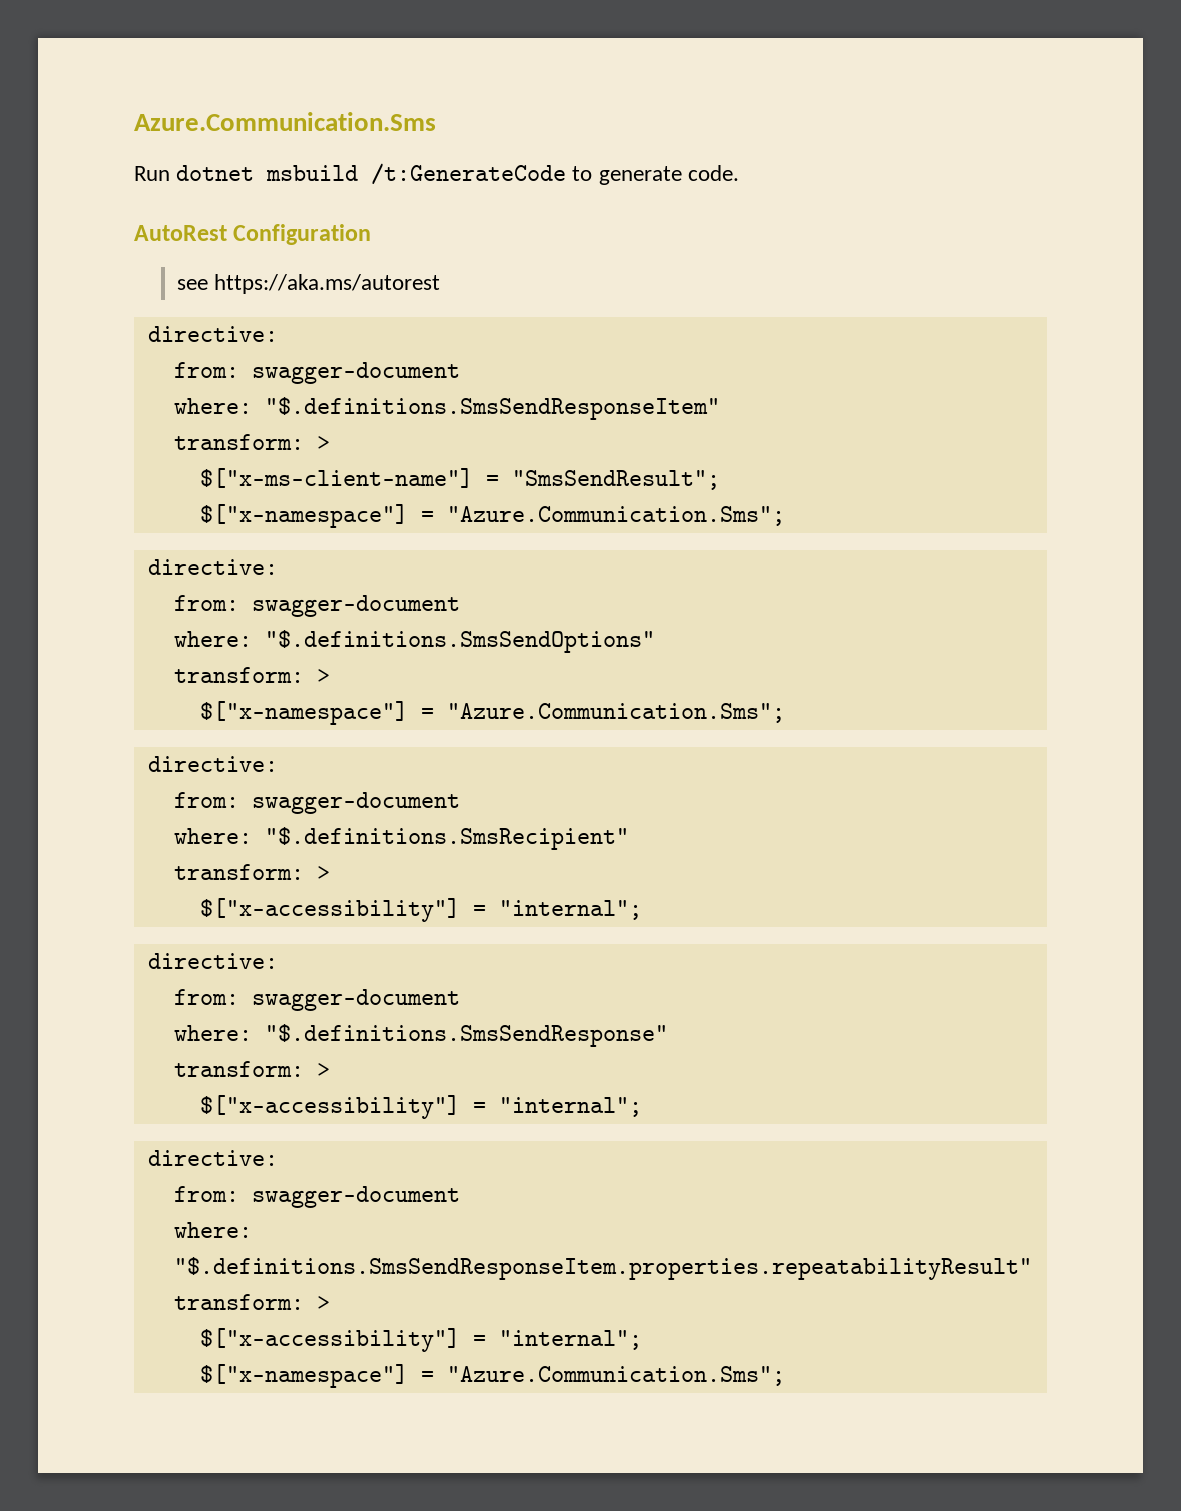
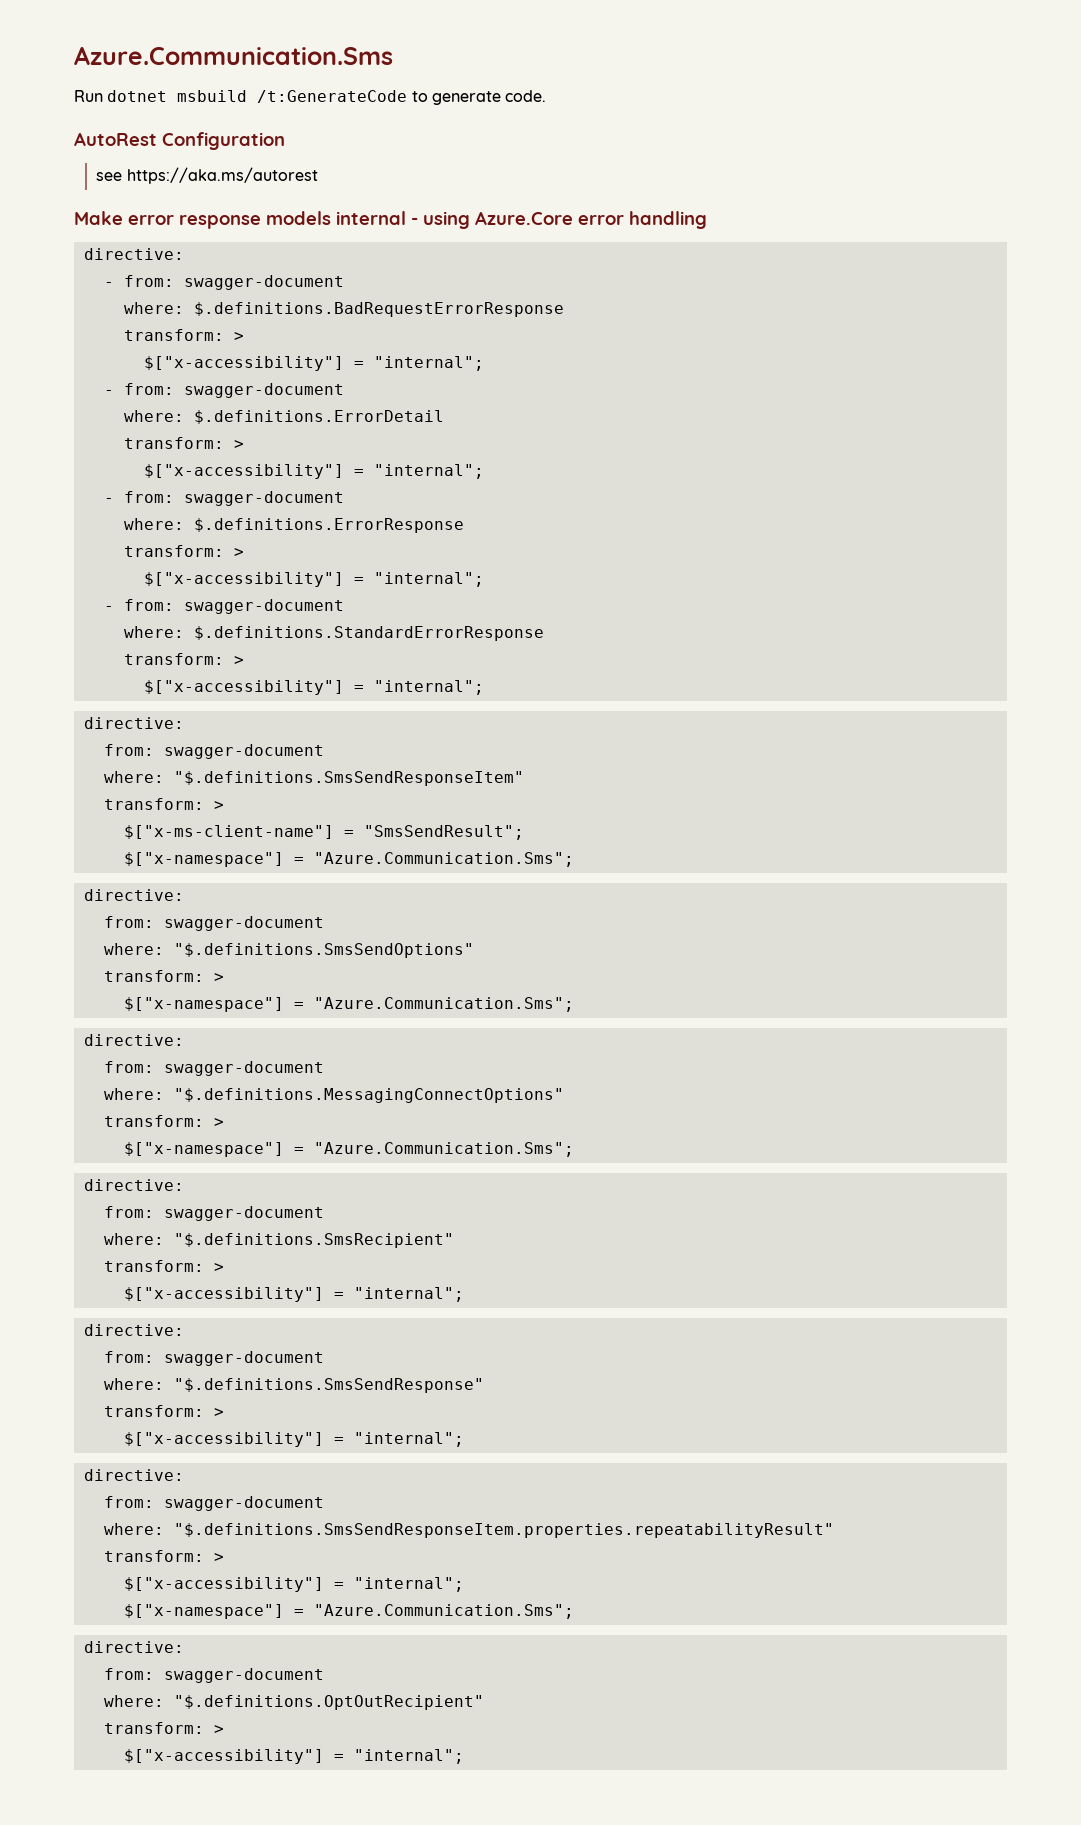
(441, 284) none -> [74,211,707,229] [83,248,184,260] [103,275,344,290] [123,302,564,317] [123,329,244,341] [143,356,484,371] [103,383,344,398] [123,410,444,424] [123,437,244,449] [143,464,484,479] [103,491,344,506] [123,518,464,533] [123,545,244,557] [143,572,484,587] [103,599,344,614] [123,626,544,641] [123,653,244,665] [143,680,484,695] // Make error response models internal - using Azure.Core error handling // directive: // - from: swagger-document // where: $.definitions.BadRequestErrorResponse // transform: > // $["x-accessibility"] = "internal"; // - from: swagger-document // where: $.definitions.ErrorDetail // transform: > // $["x-accessibility"] = "internal"; // - from: swagger-document // where: $.definitions.ErrorResponse // transform: > // $["x-accessibility"] = "internal"; // - from: swagger-document // where: $.definitions.StandardErrorResponse // transform: > // $["x-accessibility"] = "internal";
(460, 803) none -> [103,1088,564,1103] [103,1115,224,1127] [123,1142,574,1157] [83,1179,184,1191] [103,1206,324,1221] // where: "$.definitions.MessagingConnectOptions" // transform: > // $["x-namespace"] = "Azure.Communication.Sms"; // directive: // from: swagger-document
(785, 1376) none -> [83,1641,184,1653] [103,1668,324,1683] [103,1695,484,1710] [103,1722,224,1734] [123,1749,464,1764] // directive: // from: swagger-document // where: "$.definitions.OptOutRecipient" // transform: > // $["x-accessibility"] = "internal";

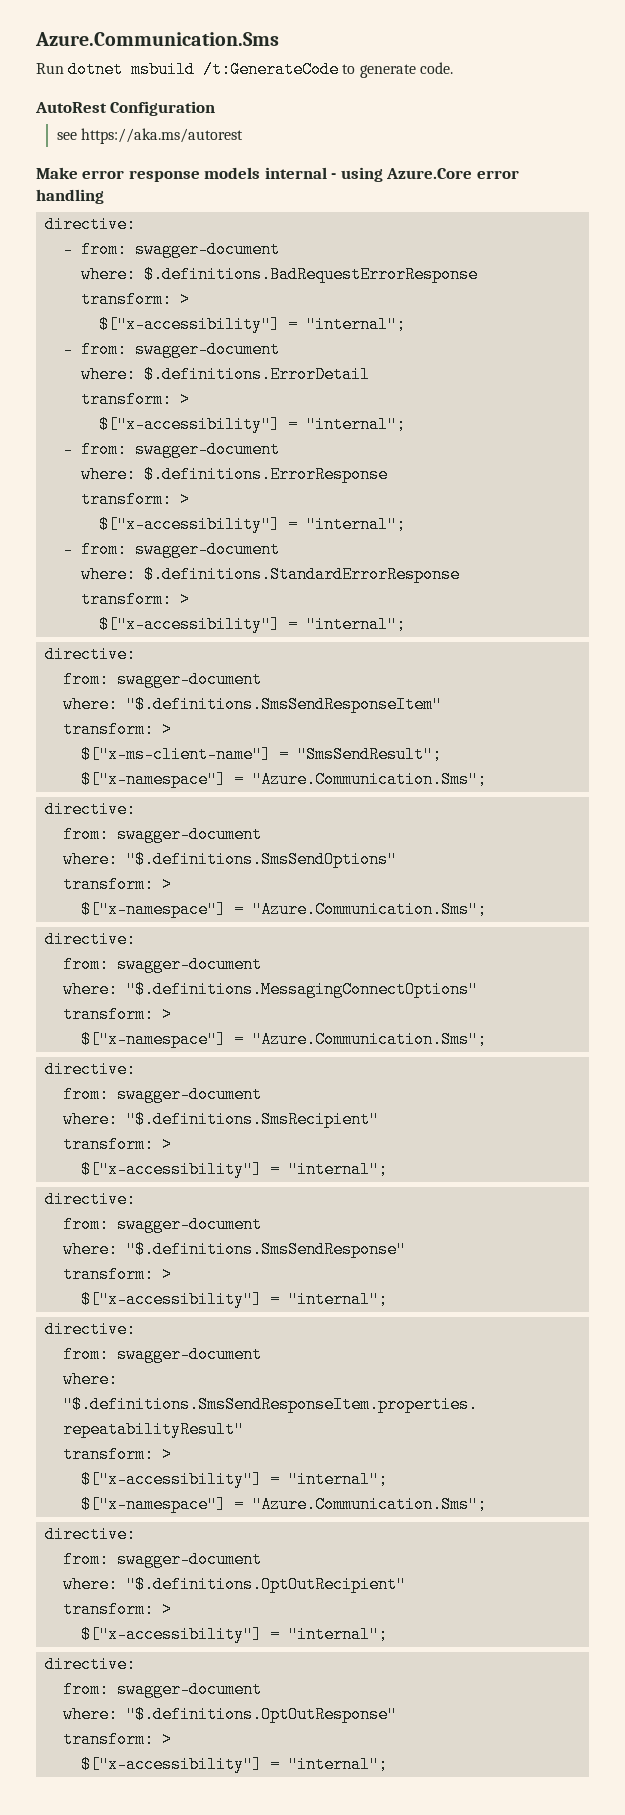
(464, 1756) none -> [45,1656,137,1673] [63,1681,263,1698] [63,1706,398,1723] [63,1731,173,1748] [81,1756,389,1773] // directive: // from: swagger-document // where: "$.definitions.OptOutResponse" // transform: > // $["x-accessibility"] = "internal";

